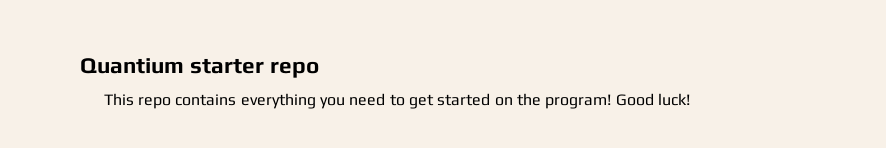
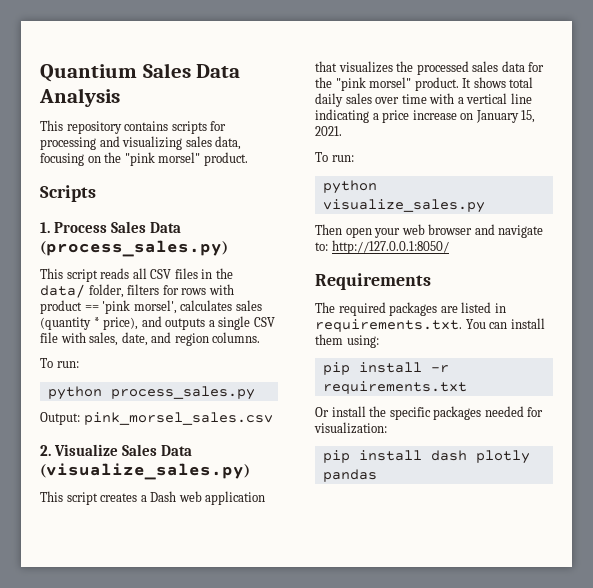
[190,58,320,78] [103,93,690,109] starter repo // This repo contains everything you need to get started on the program! Good luck! -> [142,63,241,78] [39,88,120,107] [40,120,227,134] [40,136,242,150] [40,152,248,166] [40,185,96,202] [40,221,182,233] [40,240,228,257] [40,268,233,282] [40,284,234,298] [40,300,262,314] [40,316,275,330] [40,332,261,346] [40,358,79,368] [47,386,255,400] [40,412,273,425] [40,444,193,456] [40,463,250,480] [40,491,266,505] [315,61,545,75] [315,77,534,91] [315,93,532,107] [315,109,536,123] [315,126,342,136] [315,152,354,162] [322,180,377,194] [322,199,485,213] [315,224,544,238] [315,240,449,254] [315,273,431,290] [315,302,506,316] [315,318,545,332] [315,334,379,348] [322,362,449,375] [322,381,467,394] [315,406,544,420] [314,422,387,434] [322,450,530,464] [322,469,377,482] Sales Data Analysis // This repository contains scripts for processing and visualizing sales data, focusing on the "pink morsel" product. // Scripts // 1. Process Sales Data (process_sales.py) // This script reads all CSV files in the data/ folder, filters for rows with product == 'pink morsel', calculates sales (quantity * price), and outputs a single CSV file with sales, date, and region columns. // To run: // python process_sales.py // Output: pink_morsel_sales.csv // 2. Visualize Sales Data (visualize_sales.py) // This script creates a Dash web application that visualizes the processed sales data for the "pink morsel" product. It shows total daily sales over time with a vertical line indicating a price increase on January 15, 2021. // To run: // python visualize_sales.py // Then open your web browser and navigate to: http://127.0.0.1:8050/ // Requirements // The required packages are listed in requirements.txt. You can install them using: // pip install -r requirements.txt // Or install the specific packages needed for visualization: // pip install dash plotly pandas

